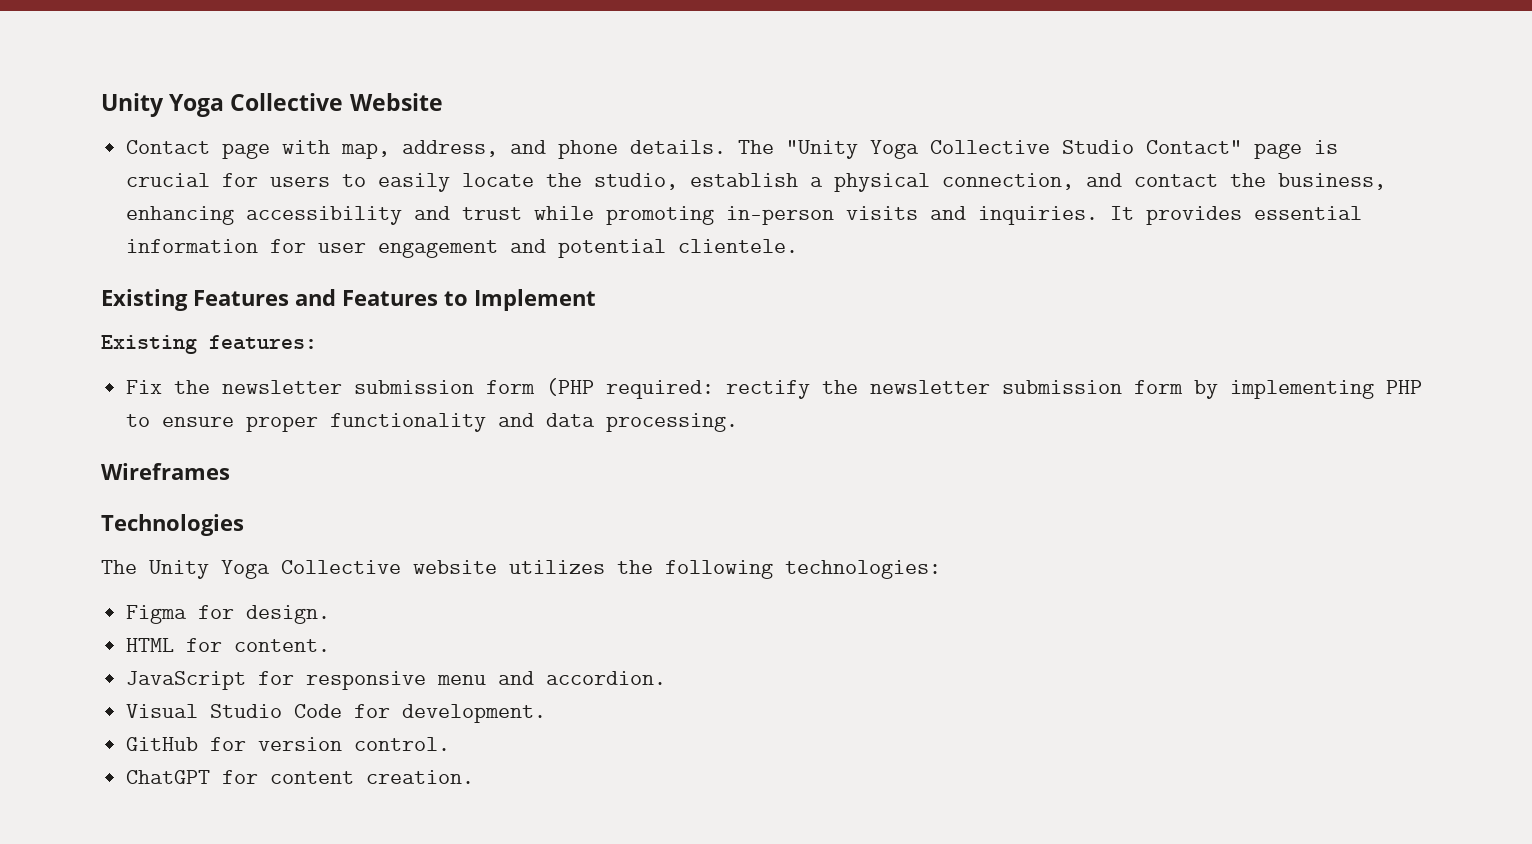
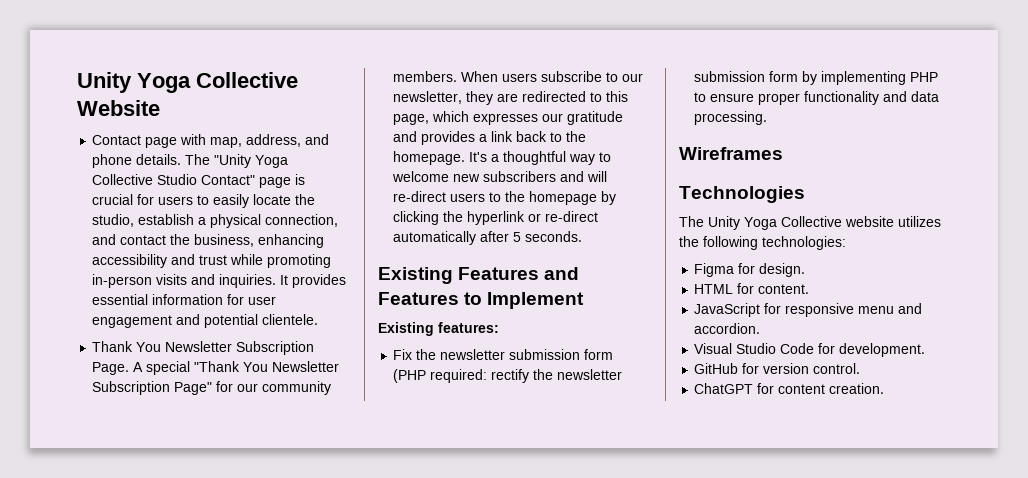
(799, 246) none -> [92,341,315,355] [92,361,340,375] [92,381,332,395] [393,71,644,82] [393,91,629,105] [393,111,624,125] [393,131,587,145] [393,151,612,165] [392,171,608,182] [393,191,617,205] [393,211,599,225] [393,231,583,245] // Thank You Newsletter Subscription Page. A special "Thank You Newsletter Subscription Page" for our community members. When users subscribe to our newsletter, they are redirected to this page, which expresses our gratitude and provides a link back to the homepage. It's a thoughtful way to welcome new subscribers and will re-direct users to the homepage by clicking the hyperlink or re-direct automatically after 5 seconds.

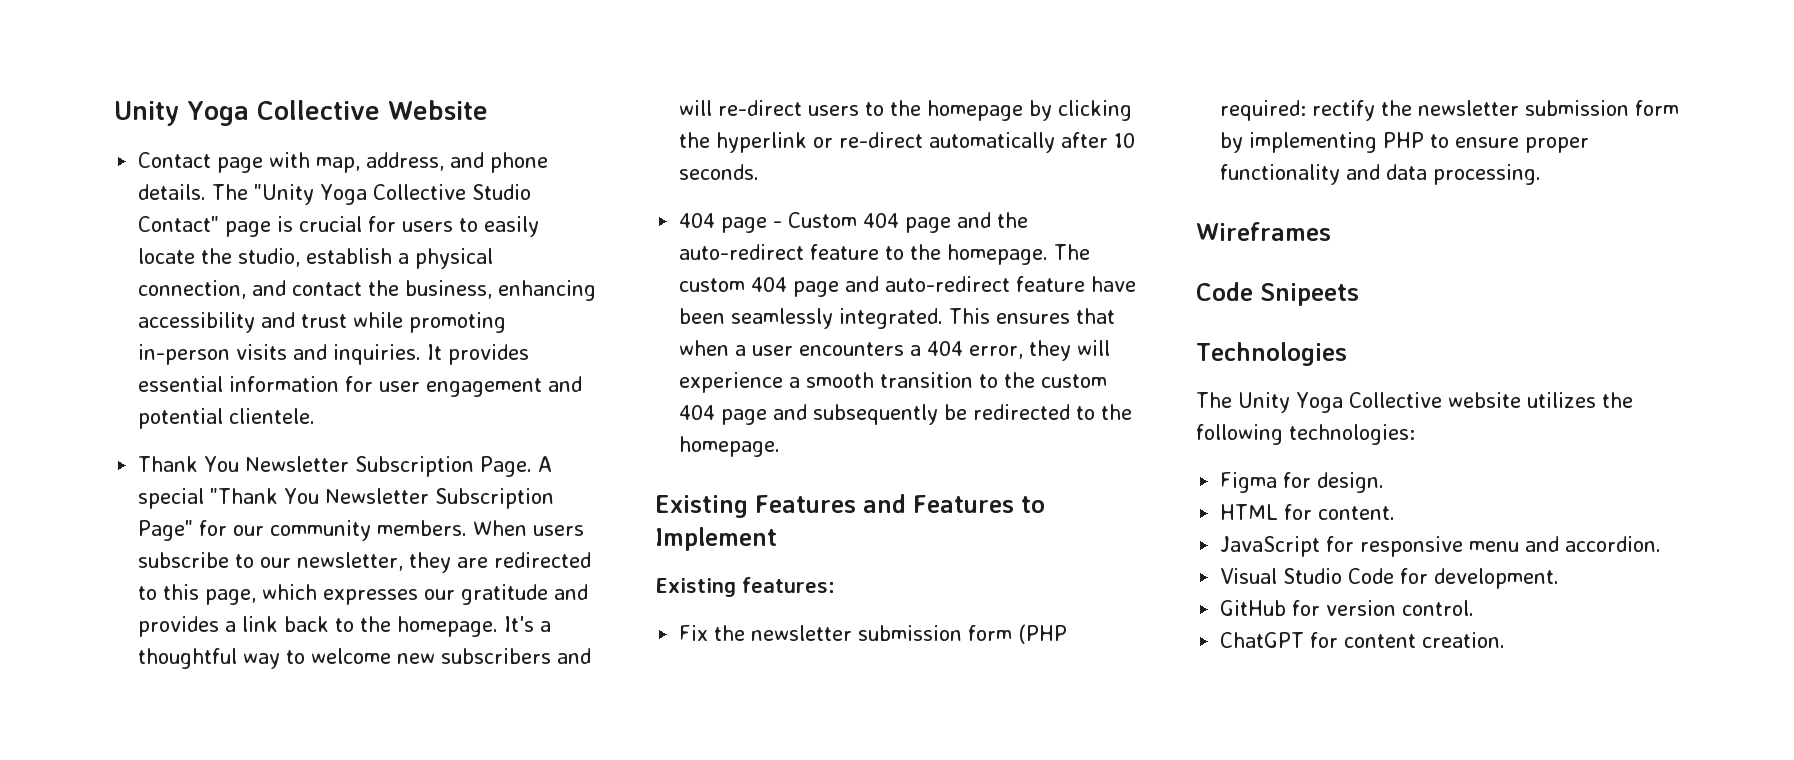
[513,232,522,242] 5 -> [1114,133,1136,148] 10
(583, 236) none -> [679,212,1029,233] [679,244,1091,265] [679,276,1137,297] [679,308,1116,329] [679,340,1111,361] [679,372,1108,393] [679,404,1133,425] [679,436,781,457] // 404 page - Custom 404 page and the auto-redirect feature to the homepage. The custom 404 page and auto-redirect feature have been seamlessly integrated. This ensures that when a user encounters a 404 error, they will experience a smooth transition to the custom 404 page and subsequently be redirected to the homepage.
(783, 153) none -> [1196,282,1359,306] // Code Snipeets

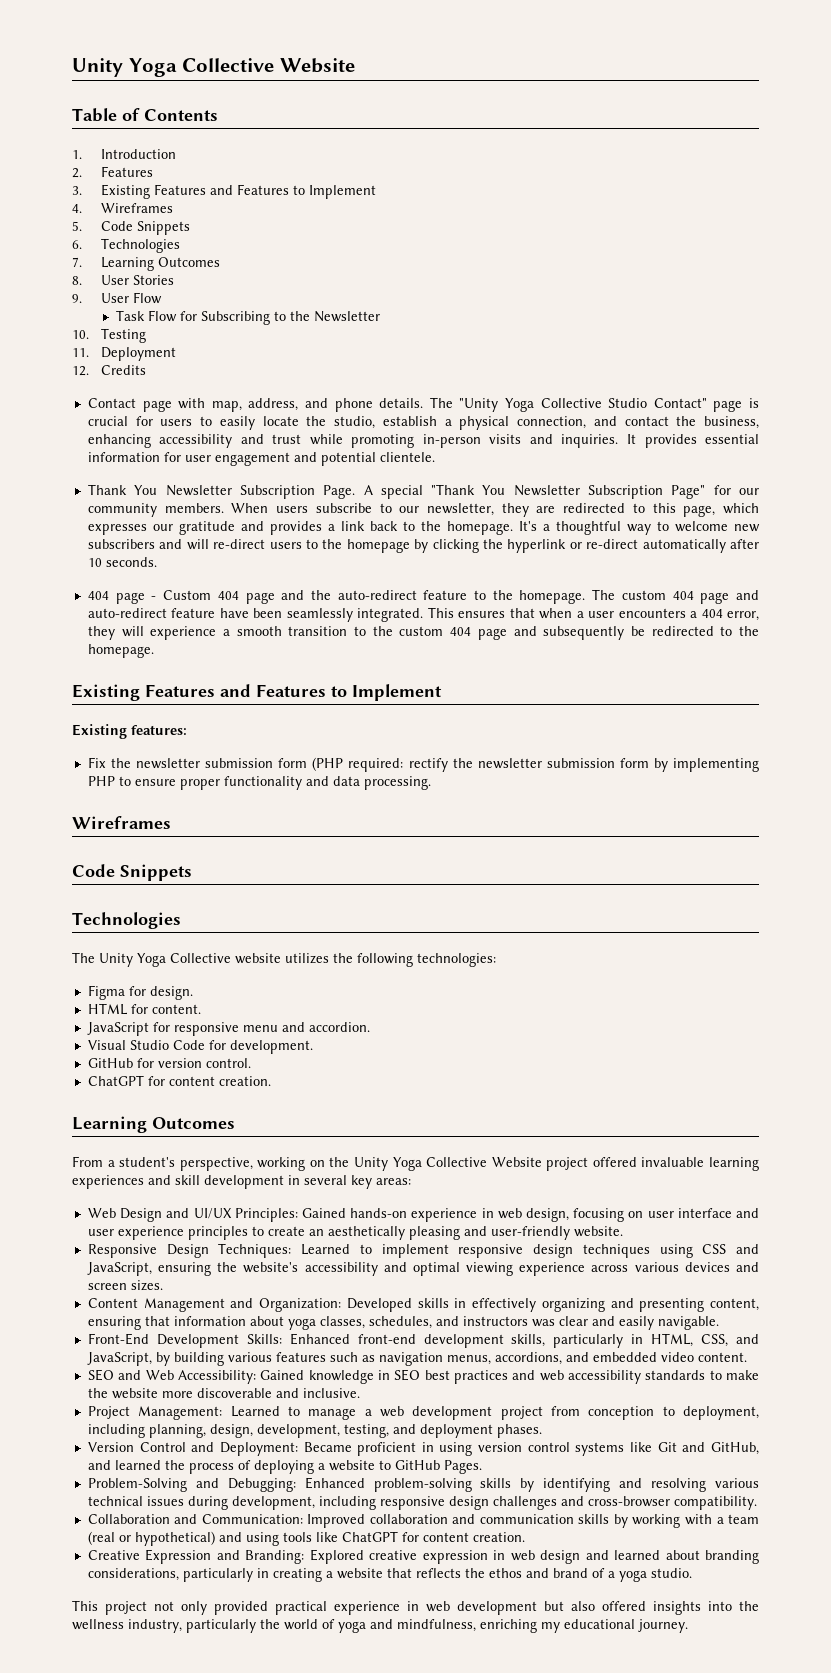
[114,100,488,126] Unity Yoga Collective Website -> [72,58,355,77] [72,108,218,122] [72,149,176,159] [72,166,153,178] [72,184,376,199] [72,203,173,213] [72,221,190,235] [72,238,180,253] [72,257,220,271] [72,275,174,285] [72,292,162,304] [116,310,381,325] [72,328,146,343] [72,347,176,361] [72,365,146,376] Unity Yoga Collective Website // Table of Contents // 1. Introduction // 2. Features // 3. Existing Features and Features to Implement // 4. Wireframes // 5. Code Snippets // 6. Technologies // 7. Learning Outcomes // 8. User Stories // 9. User Flow // Task Flow for Subscribing to the Newsletter // 10. Testing // 11. Deployment // 12. Credits
[1260,283,1359,306] Snipeets -> [120,864,192,881] Snippets
(1506, 640) none -> [72,1116,235,1133] [72,1156,759,1171] [72,1175,411,1189] [87,1208,759,1222] [87,1226,623,1240] [87,1243,760,1258] [86,1262,760,1276] [87,1280,163,1291] [87,1298,760,1312] [87,1316,719,1330] [87,1333,759,1348] [86,1352,747,1366] [87,1369,759,1384] [87,1388,360,1399] [87,1406,759,1420] [87,1424,542,1438] [87,1442,759,1456] [87,1460,482,1474] [87,1477,759,1492] [87,1496,757,1510] [87,1514,759,1528] [87,1531,525,1546] [87,1549,760,1564] [87,1568,692,1582] [72,1600,759,1615] [72,1619,688,1633] // Learning Outcomes // From a student's perspective, working on the Unity Yoga Collective Website project offered invaluable learning experiences and skill development in several key areas: // Web Design and UI/UX Principles: Gained hands-on experience in web design, focusing on user interface and user experience principles to create an aesthetically pleasing and user-friendly website. // Responsive Design Techniques: Learned to implement responsive design techniques using CSS and JavaScript, ensuring the website's accessibility and optimal viewing experience across various devices and screen sizes. // Content Management and Organization: Developed skills in effectively organizing and presenting content, ensuring that information about yoga classes, schedules, and instructors was clear and easily navigable. // Front-End Development Skills: Enhanced front-end development skills, particularly in HTML, CSS, and JavaScript, by building various features such as navigation menus, accordions, and embedded video content. // SEO and Web Accessibility: Gained knowledge in SEO best practices and web accessibility standards to make the website more discoverable and inclusive. // Project Management: Learned to manage a web development project from conception to deployment, including planning, design, development, testing, and deployment phases. // Version Control and Deployment: Became proficient in using version control systems like Git and GitHub, and learned the process of deploying a website to GitHub Pages. // Problem-Solving and Debugging: Enhanced problem-solving skills by identifying and resolving various technical issues during development, including responsive design challenges and cross-browser compatibility. // Collaboration and Communication: Improved collaboration and communication skills by working with a team (real or hypothetical) and using tools like ChatGPT for content creation. // Creative Expression and Branding: Explored creative expression in web design and learned about branding considerations, particularly in creating a website that reflects the ethos and brand of a yoga studio. // This project not only provided practical experience in web development but also offered insights into the wellness industry, particularly the world of yoga and mindfulness, enriching my educational journey.

